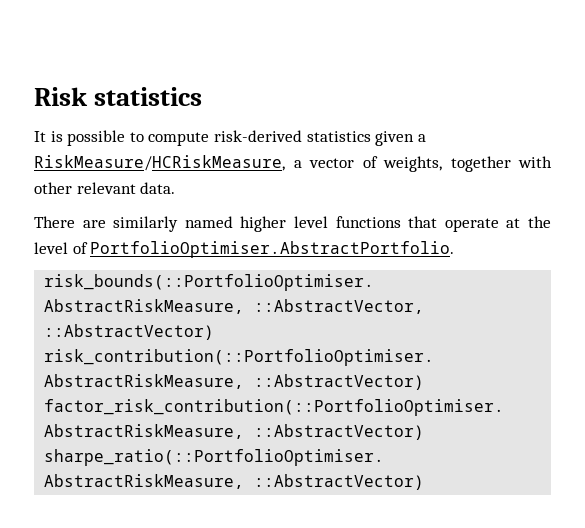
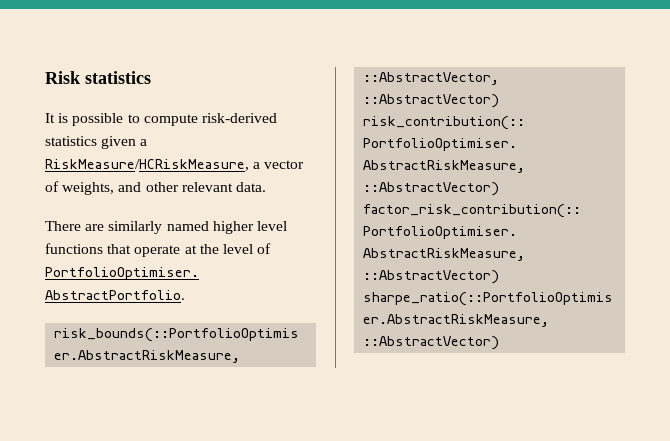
[450,156,552,172] together with -> [118,182,142,192] and

